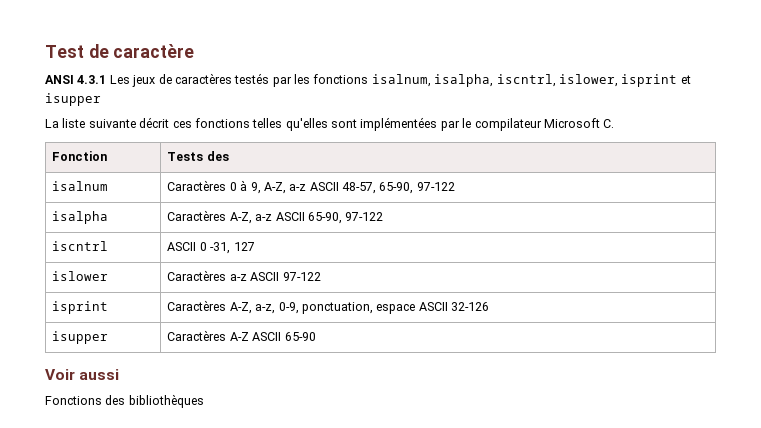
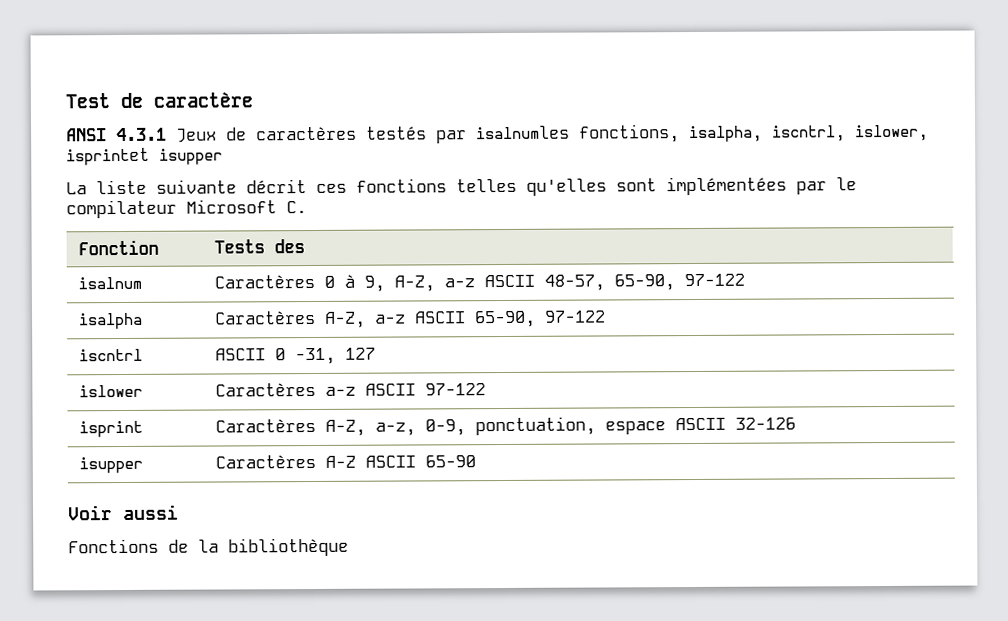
[109,75,156,87] Les jeux -> [176,128,217,143] Jeux
[294,74,431,87] les fonctions isalnum, -> [476,124,680,143] isalnumles fonctions,
[621,74,691,87] isprint et -> [66,147,150,166] isprintet
[105,394,204,408] des bibliothèques -> [168,537,349,557] de la bibliothèque

